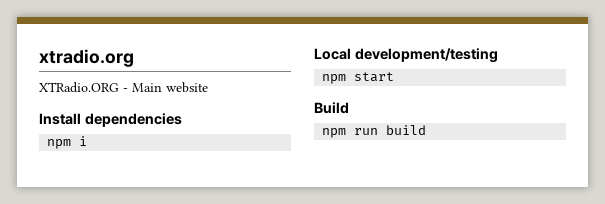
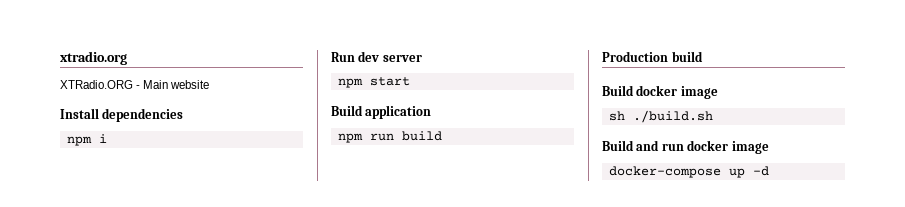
[314,48,498,63] Local development/testing -> [331,51,422,62] Run dev server
(349, 108) none -> [365,105,432,119] application
(427, 130) none -> [602,51,703,62] [602,85,718,99] [608,110,713,123] [602,140,769,154] [608,166,769,178] // Production build // Build docker image // sh ./build.sh // Build and run docker image // docker-compose up -d

